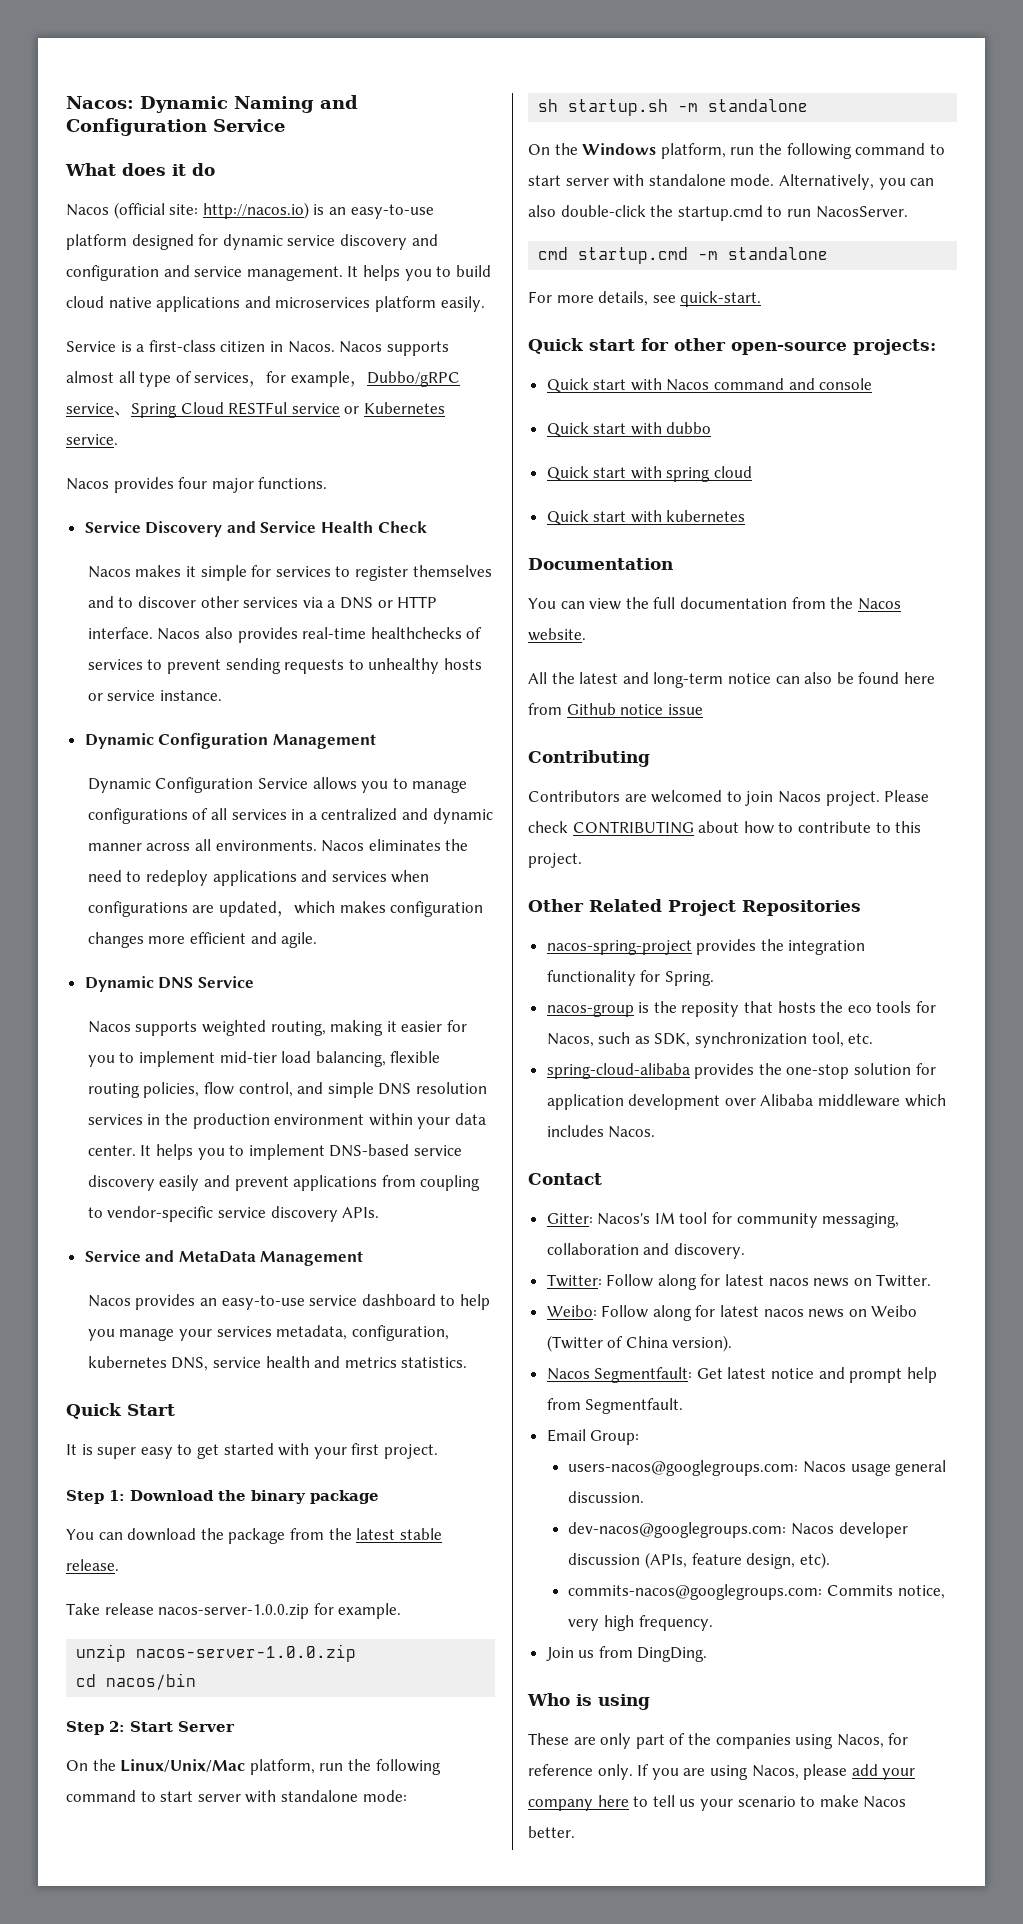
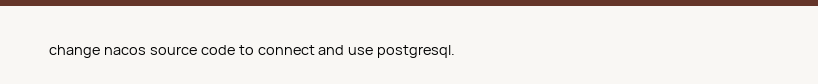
[66,95,358,113] [66,118,285,136] [65,163,215,176] [66,202,434,219] [66,234,438,250] [66,265,491,281] [66,296,485,312] [66,340,449,356] [66,371,460,387] [66,402,445,418] [66,434,118,445] [66,477,328,493] [84,521,427,537] [87,565,492,581] [87,596,438,609] [87,627,483,643] [87,658,482,674] [87,690,222,701] [84,733,376,749] [87,777,468,793] [87,808,493,824] [87,839,469,852] [87,870,430,886] [87,901,484,917] [87,932,318,948] [84,976,254,992] [87,1020,467,1036] [87,1051,441,1067] [87,1082,487,1098] [87,1113,486,1129] [87,1144,462,1160] [87,1175,481,1191] [87,1206,380,1222] [84,1250,364,1266] [87,1294,490,1310] [87,1325,449,1341] [87,1356,468,1371] [66,1403,175,1419] [66,1443,438,1459] [66,1490,379,1504] [66,1528,442,1544] [66,1559,119,1571] [66,1603,402,1619] [76,1644,357,1662] [76,1673,197,1690] [66,1721,235,1735] [66,1759,441,1775] [66,1790,407,1803] [538,99,809,116] [528,143,945,159] [528,174,935,190] [528,205,908,221] [538,247,829,264] [528,291,762,307] [528,338,936,355] [546,378,873,393] [546,422,712,437] [546,466,753,482] [546,510,746,525] [528,558,673,570] [528,597,901,610] [528,628,586,641] [528,672,935,688] [528,703,703,715] [528,750,650,767] [528,790,930,806] [528,821,922,834] [528,853,582,868] [528,899,861,916] [546,939,866,955] [546,970,714,986] [546,1001,937,1017] [546,1032,874,1048] [546,1063,936,1079] [546,1094,946,1110] [546,1125,656,1138] [528,1173,602,1185] [546,1212,900,1228] [546,1243,745,1259] [546,1274,932,1290] [546,1305,918,1321] [546,1335,733,1352] [546,1367,937,1383] [546,1398,684,1414] [546,1429,640,1445] [568,1460,947,1476] [568,1491,645,1503] [568,1522,908,1538] [568,1552,830,1569] [568,1584,945,1600] [568,1615,713,1631] [545,1646,708,1662] [527,1693,650,1710] [528,1733,909,1749] [528,1764,916,1780] [528,1795,907,1811] [528,1826,575,1838] Nacos: Dynamic Naming and Configuration Service // What does it do // Nacos (official site: http://nacos.io) is an easy-to-use platform designed for dynamic service discovery and configuration and service management. It helps you to build cloud native applications and microservices platform easily. // Service is a first-class citizen in Nacos. Nacos supports almost all type of services，for example，Dubbo/gRPC service、Spring Cloud RESTFul service or Kubernetes service. // Nacos provides four major functions. // Service Discovery and Service Health Check // Nacos makes it simple for services to register themselves and to discover other services via a DNS or HTTP interface. Nacos also provides real-time healthchecks of services to prevent sending requests to unhealthy hosts or service instance. // Dynamic Configuration Management // Dynamic Configuration Service allows you to manage configurations of all services in a centralized and dynamic manner across all environments. Nacos eliminates the need to redeploy applications and services when configurations are updated，which makes configuration changes more efficient and agile. // Dynamic DNS Service // Nacos supports weighted routing, making it easier for you to implement mid-tier load balancing, flexible routing policies, flow control, and simple DNS resolution services in the production environment within your data center. It helps you to implement DNS-based service discovery easily and prevent applications from coupling to vendor-specific service discovery APIs. // Service and MetaData Management // Nacos provides an easy-to-use service dashboard to help you manage your services metadata, configuration, kubernetes DNS, service health and metrics statistics. // Quick Start // It is super easy to get started with your first project. // Step 1: Download the binary package // You can download the package from the latest stable release. // Take release nacos-server-1.0.0.zip for example. // unzip nacos-server-1.0.0.zip // cd nacos/bin // Step 2: Start Server // On the Linux/Unix/Mac platform, run the following command to start server with standalone mode: // sh startup.sh -m standalone // On the Windows platform, run the following command to start server with standalone mode. Alternatively, you can also double-click the startup.cmd to run NacosServer. // cmd startup.cmd -m standalone // For more details, see quick-start. // Quick start for other open-source projects: // Quick start with Nacos command and console // Quick start with dubbo // Quick start with spring cloud // Quick start with kubernetes // Documentation // You can view the full documentation from the Nacos website. // All the latest and long-term notice can also be found here from Github notice issue // Contributing // Contributors are welcomed to join Nacos project. Please check CONTRIBUTING about how to contribute to this project. // Other Related Project Repositories // nacos-spring-project provides the integration functionality for Spring. // nacos-group is the reposity that hosts the eco tools for Nacos, such as SDK, synchronization tool, etc. // spring-cloud-alibaba provides the one-stop solution for application development over Alibaba middleware which includes Nacos. // Contact // Gitter: Nacos's IM tool for community messaging, collaboration and discovery. // Twitter: Follow along for latest nacos news on Twitter. // Weibo: Follow along for latest nacos news on Weibo (Twitter of China version). // Nacos Segmentfault: Get latest notice and prompt help from Segmentfault. // Email Group: // users-nacos@googlegroups.com: Nacos usage general discussion. // dev-nacos@googlegroups.com: Nacos developer discussion (APIs, feature design, etc). // commits-nacos@googlegroups.com: Commits notice, very high frequency. // Join us from DingDing. // Who is using // These are only part of the companies using Nacos, for reference only. If you are using Nacos, please add your company here to tell us your scenario to make Nacos better. -> [49,45,456,58] change nacos source code to connect and use postgresql.

